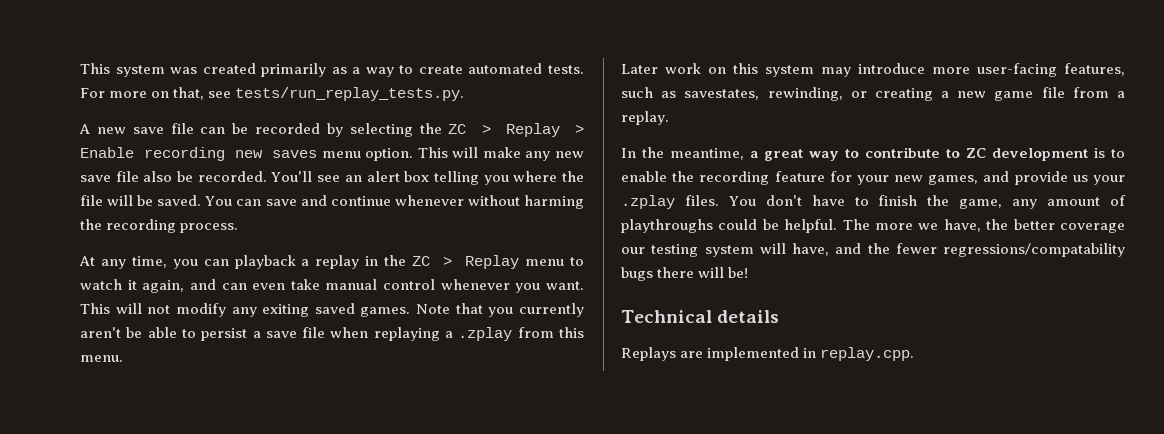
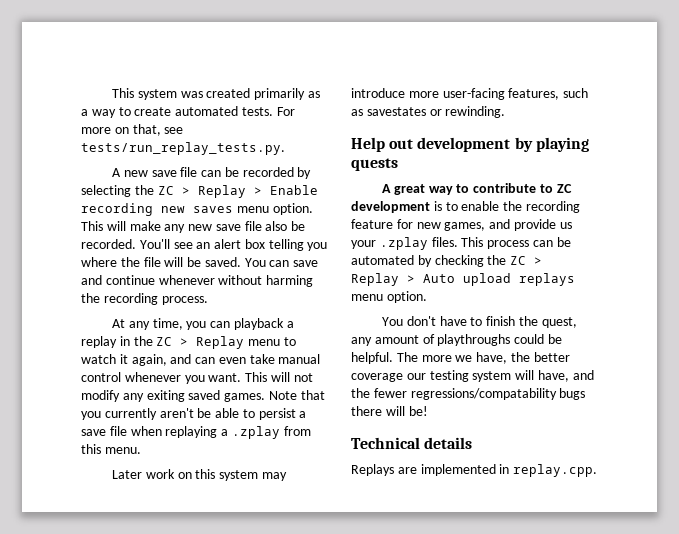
[684,87,1125,101] [621,111,669,125] [621,147,758,160] savestates, rewinding, or creating a new game file from a replay. // In the meantime, a -> [366,106,506,118] [351,137,589,152] [351,158,398,171] [381,184,391,193] savestates or rewinding. // Help out development by playing quests // A
[856,175,889,185] your -> (413, 224) none
(719, 200) none -> [461,237,571,249] [351,255,543,267] [351,273,575,286] [351,291,427,303] This process can be automated by checking the ZC > Replay > Auto upload replays menu option. //
[959,199,1003,209] game, -> [541,317,577,328] quest,

